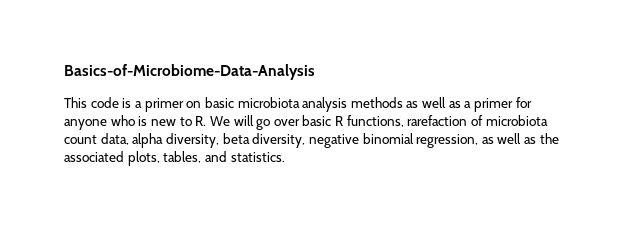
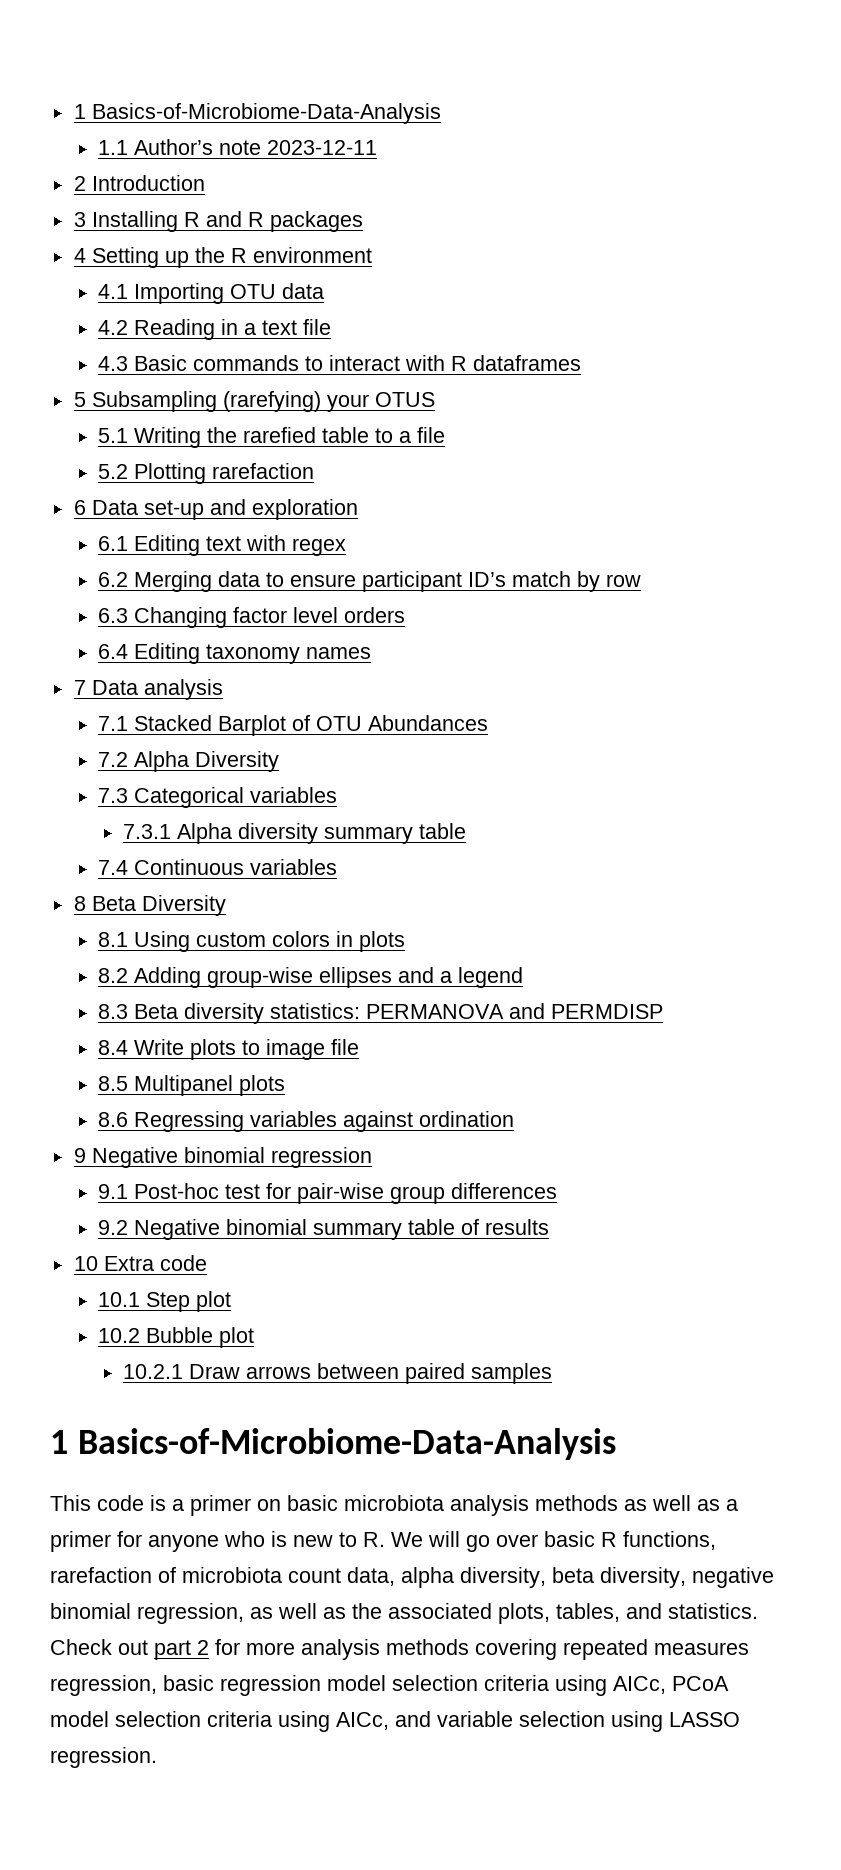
(64, 72) none -> [73,103,441,124] [98,139,378,155] [73,175,205,191] [73,211,363,232] [73,247,372,268] [98,283,325,304] [98,319,332,340] [98,355,582,371] [73,391,435,412] [98,427,446,448] [98,463,315,484] [73,499,358,520] [98,535,347,556] [98,571,642,592] [98,607,406,628] [98,643,372,664] [73,679,223,700] [98,715,489,736] [98,751,280,772] [98,787,338,808] [123,823,467,844] [98,859,338,875] [73,895,226,916] [98,931,406,952] [98,967,524,988] [98,1003,664,1024] [98,1039,360,1060] [98,1075,286,1096] [98,1111,515,1132] [73,1147,372,1168] [98,1183,558,1204] [98,1219,550,1240] [73,1255,207,1271] [98,1291,232,1312] [98,1327,255,1348] [123,1363,553,1384] [50,1430,68,1454] 1 Basics-of-Microbiome-Data-Analysis // 1.1 Author’s note 2023-12-11 // 2 Introduction // 3 Installing R and R packages // 4 Setting up the R environment // 4.1 Importing OTU data // 4.2 Reading in a text file // 4.3 Basic commands to interact with R dataframes // 5 Subsampling (rarefying) your OTUS // 5.1 Writing the rarefied table to a file // 5.2 Plotting rarefaction // 6 Data set-up and exploration // 6.1 Editing text with regex // 6.2 Merging data to ensure participant ID’s match by row // 6.3 Changing factor level orders // 6.4 Editing taxonomy names // 7 Data analysis // 7.1 Stacked Barplot of OTU Abundances // 7.2 Alpha Diversity // 7.3 Categorical variables // 7.3.1 Alpha diversity summary table // 7.4 Continuous variables // 8 Beta Diversity // 8.1 Using custom colors in plots // 8.2 Adding group-wise ellipses and a legend // 8.3 Beta diversity statistics: PERMANOVA and PERMDISP // 8.4 Write plots to image file // 8.5 Multipanel plots // 8.6 Regressing variables against ordination // 9 Negative binomial regression // 9.1 Post-hoc test for pair-wise group differences // 9.2 Negative binomial summary table of results // 10 Extra code // 10.1 Step plot // 10.2 Bubble plot // 10.2.1 Draw arrows between paired samples // 1
(285, 157) none -> [50,1639,749,1660] [50,1675,729,1696] [50,1711,740,1732] [50,1747,157,1768] Check out part 2 for more analysis methods covering repeated measures regression, basic regression model selection criteria using AICc, PCoA model selection criteria using AICc, and variable selection using LASSO regression.

